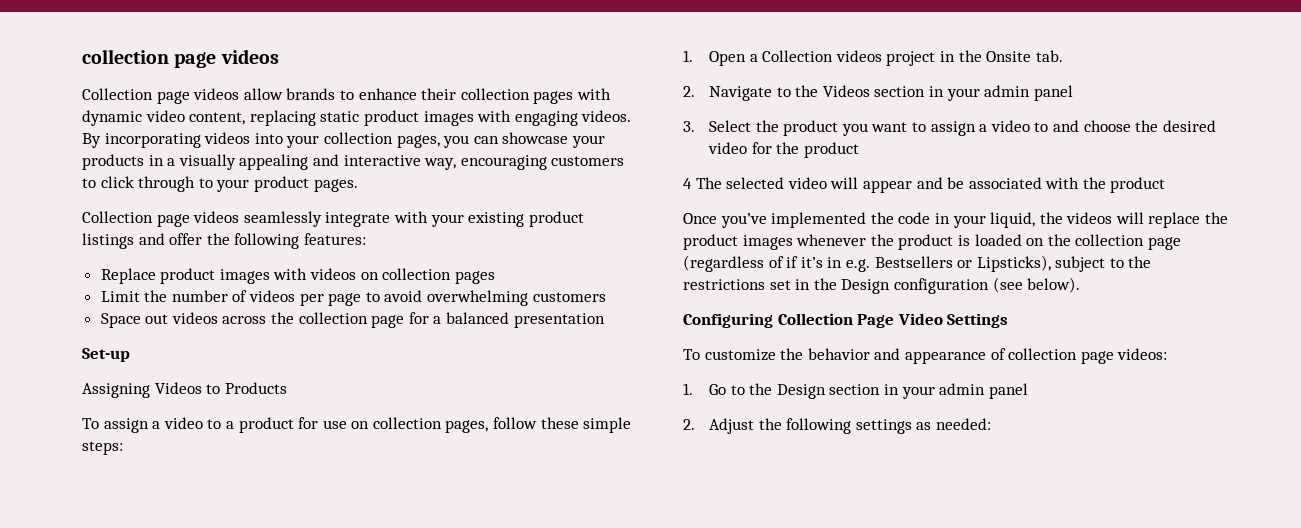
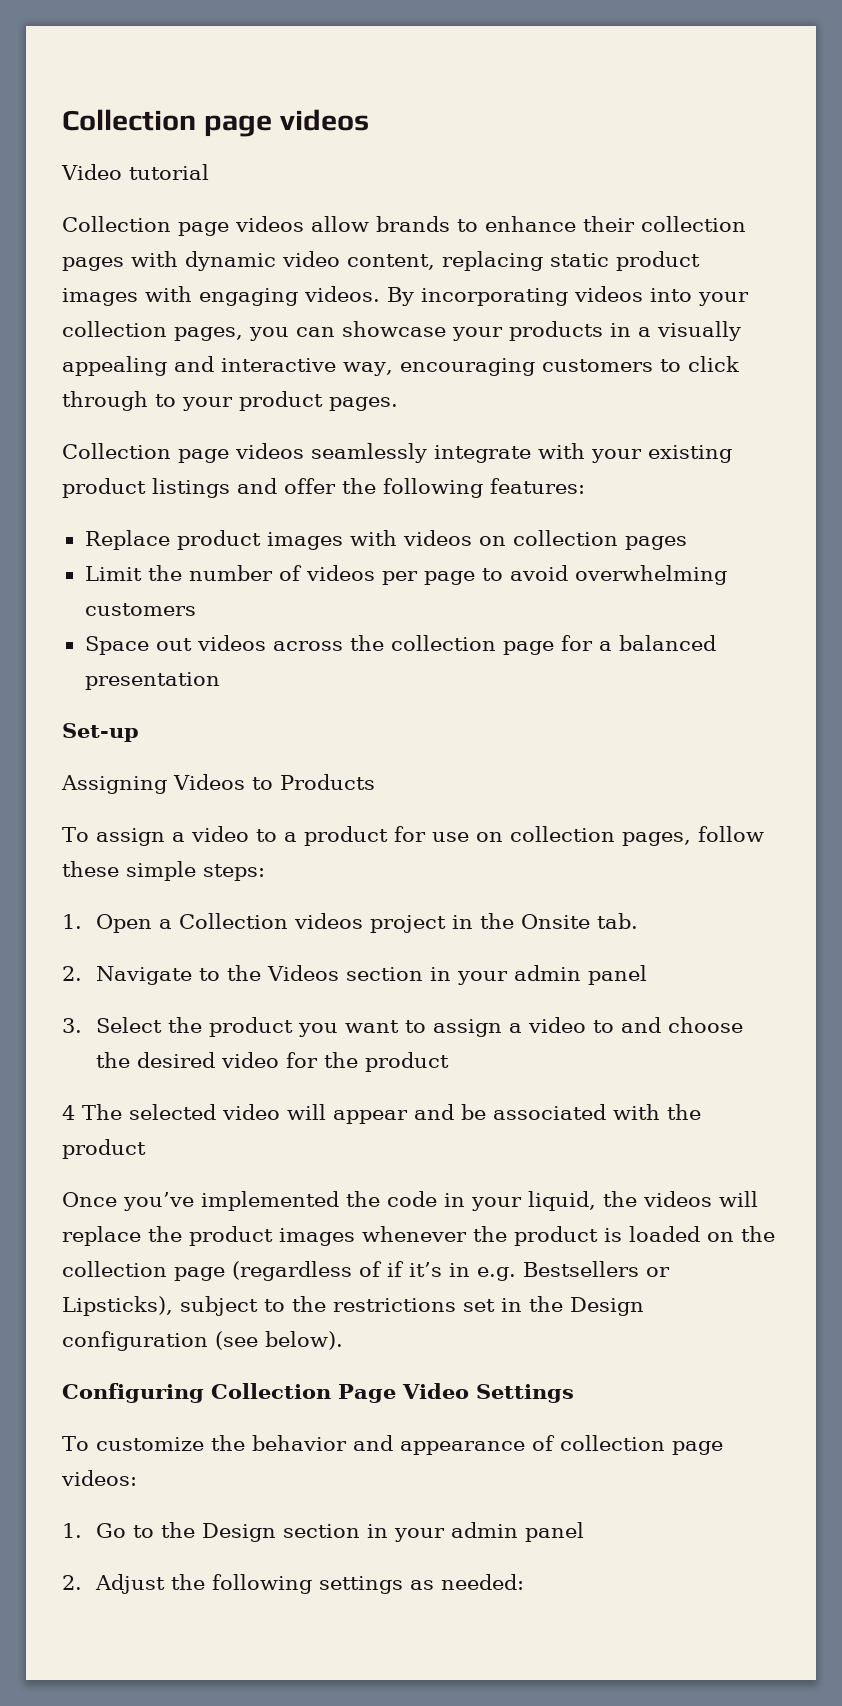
[82,49,279,68] collection page videos -> [62,109,369,137] [61,164,209,180] Collection page videos // Video tutorial

